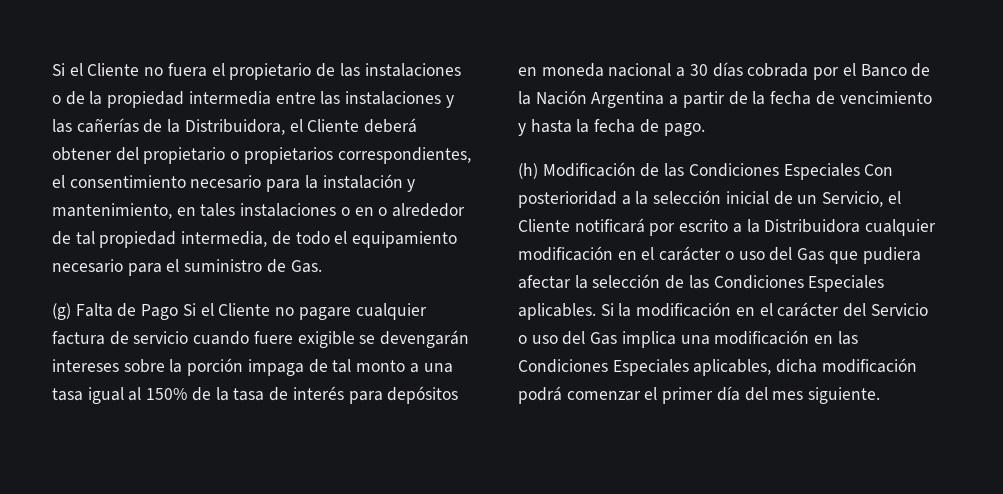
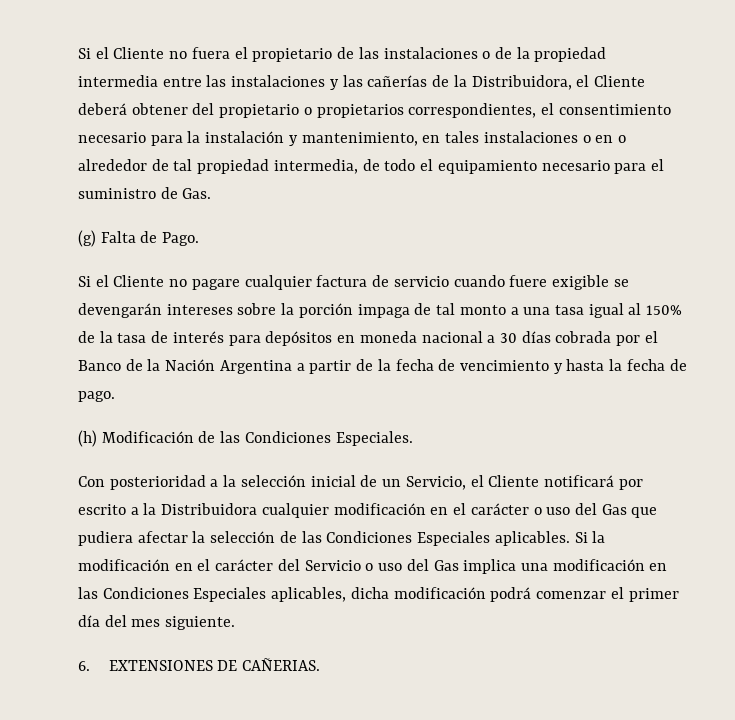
[141,304,179,320] Pago -> [162,232,200,246] Pago. //
[783,163,860,180] Especiales -> [335,431,413,446] Especiales. //
(881, 395) none -> [78,658,321,671] // 6. EXTENSIONES DE CAÑERIAS.

